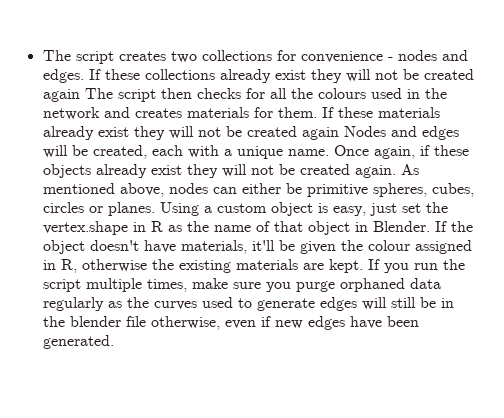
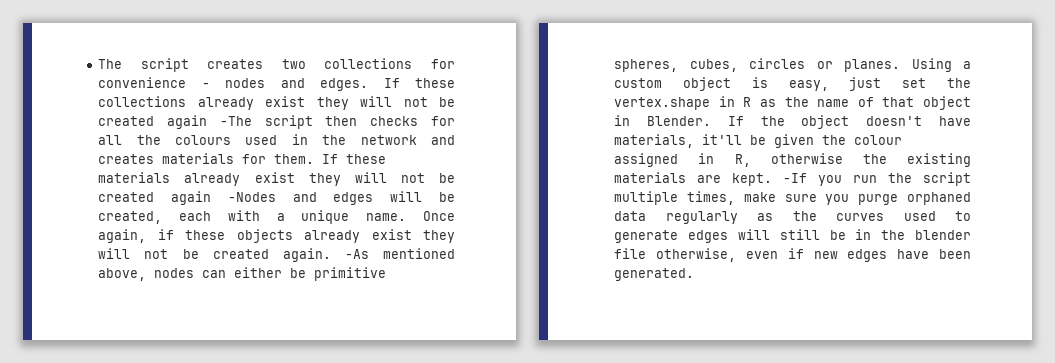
[84,88,113,99] The -> [219,116,252,126] -The
[343,126,386,137] Nodes -> [227,192,276,202] -Nodes
[400,164,419,175] As -> [344,249,369,259] -As
[367,259,380,270] If -> [783,173,808,183] -If

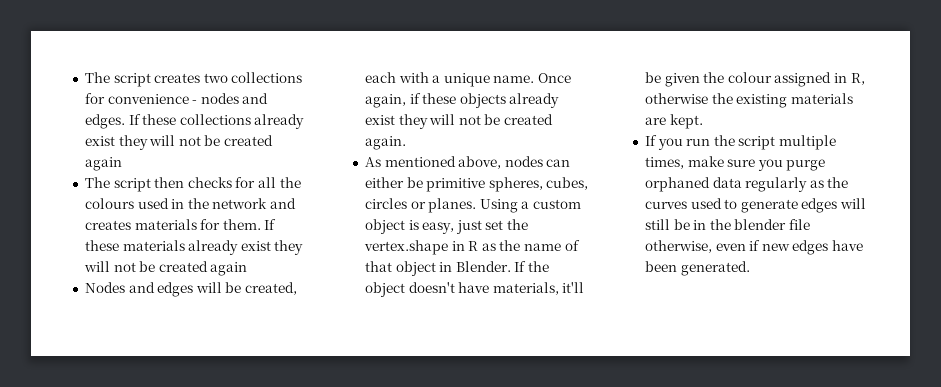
[219,116,252,126] -The -> [84,177,110,188] // The
[227,192,276,202] -Nodes -> [84,282,125,293] // Nodes
[344,249,369,259] -As -> [364,157,381,167] // As
[783,173,808,183] -If -> [644,135,657,146] // If

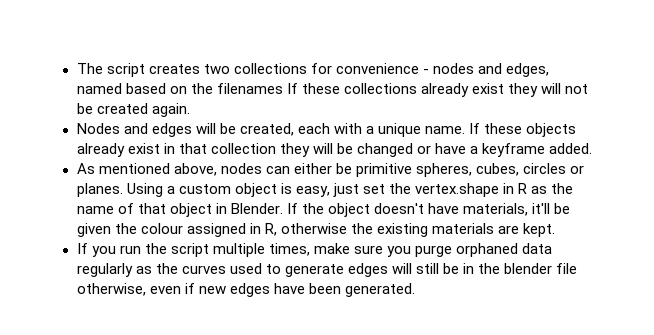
[84,114,125,129] edges. -> [506,63,549,77] [76,83,283,94] edges, named based on the filenames
[84,157,122,171] [84,177,301,192] [84,198,297,209] [84,219,277,230] [84,240,304,255] [83,261,248,276] again // The script then checks for all the colours used in the network and creates materials for them. If these materials already exist they will not be created again -> [151,103,190,117] again.
[538,73,572,83] [364,93,421,108] Once again, if -> [469,123,481,134] If
[398,114,554,129] [364,136,406,150] they will not be created again. -> [163,143,593,157] in that collection they will be changed or have a keyframe added.

